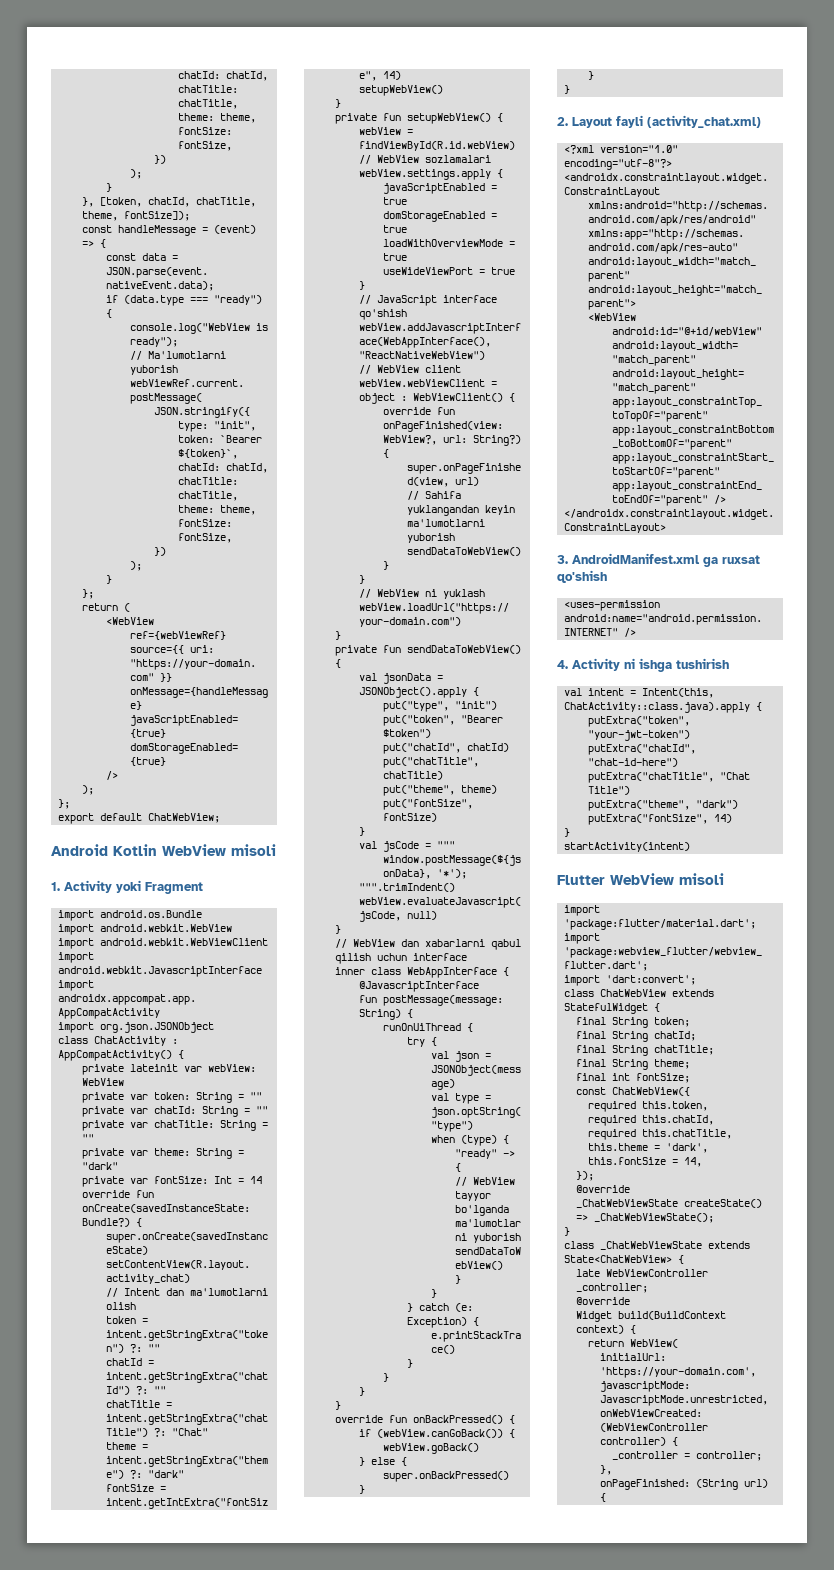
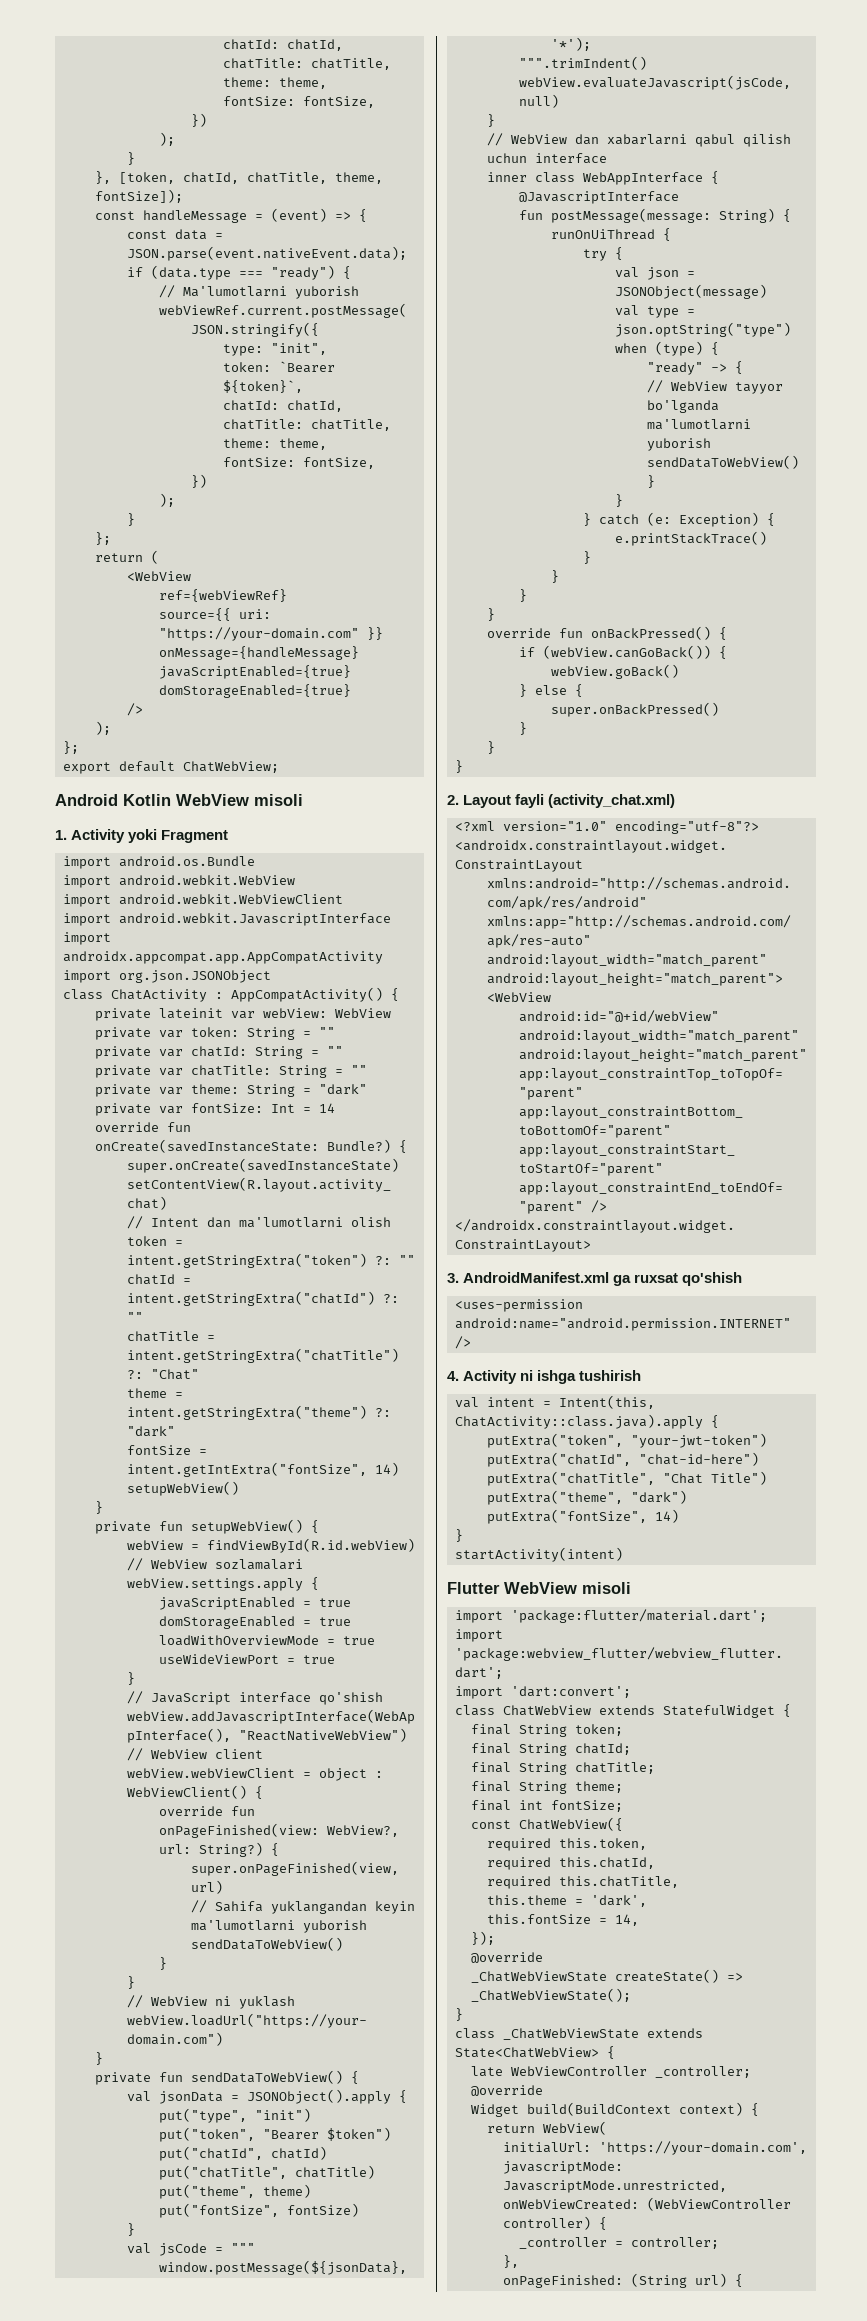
[129,323,268,334] [129,337,178,347] // console.log("WebView is ready"); -> (352, 272) none

